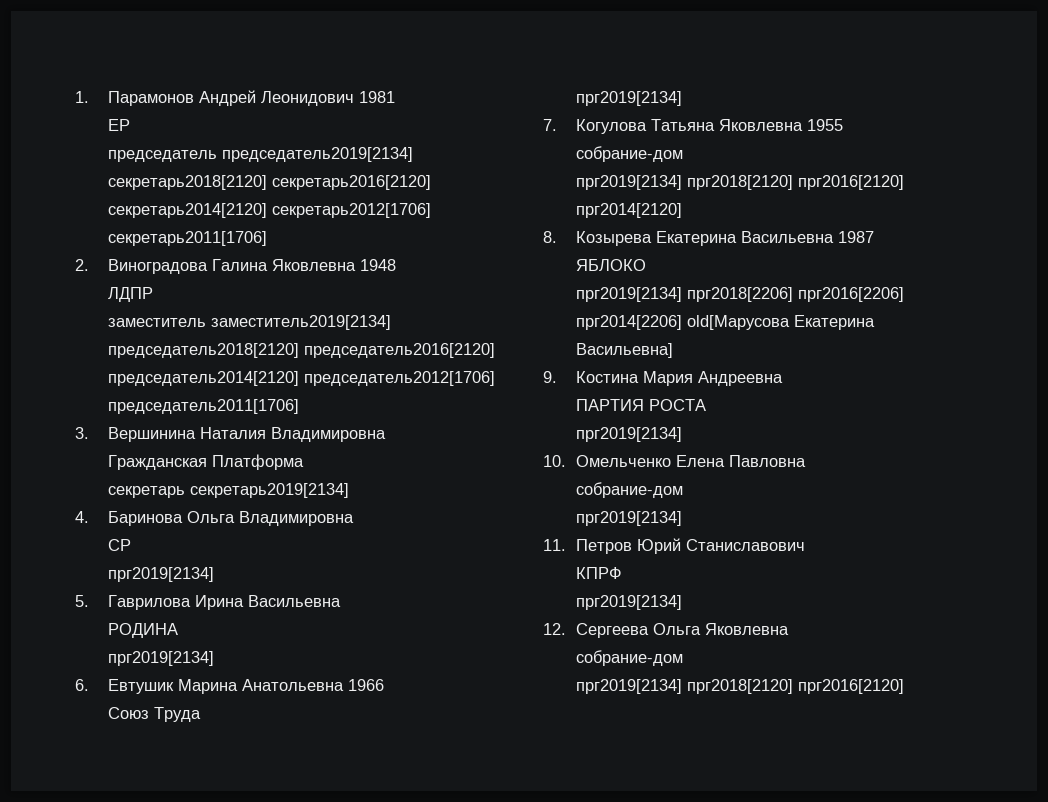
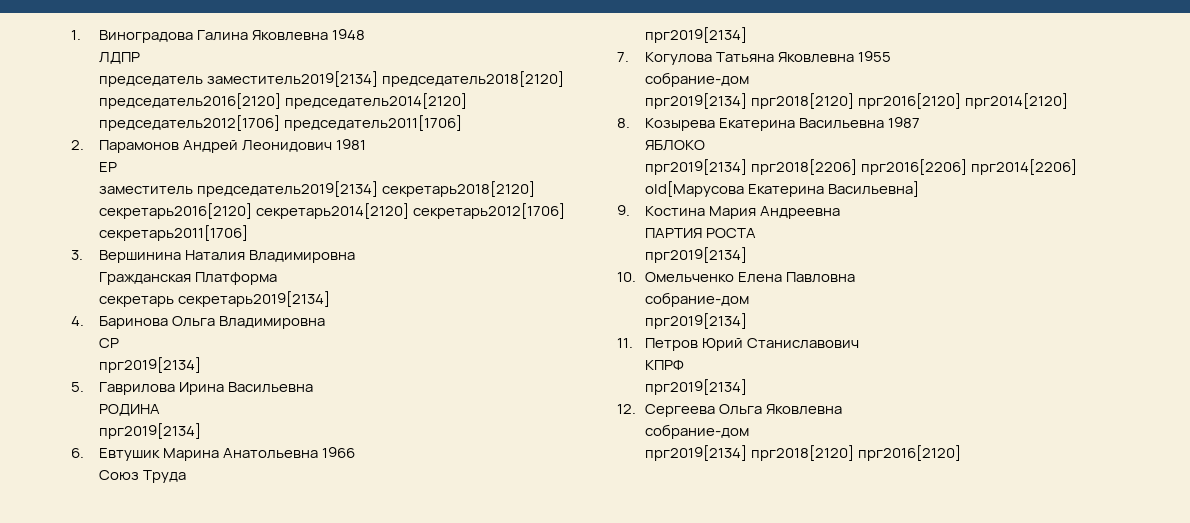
(89, 97) none -> [99,29,366,43] [99,52,141,64] [99,71,565,87] [99,93,468,109] [99,115,463,131] [71,140,84,150] Виноградова Галина Яковлевна 1948 // ЛДПР // председатель заместитель2019[2134] председатель2018[2120] председатель2016[2120] председатель2014[2120] председатель2012[1706] председатель2011[1706] // 2.
[107,150,217,162] председатель -> [99,186,194,195] заместитель
[75,259,396,274] [107,287,153,302] [107,315,391,330] [107,343,495,358] [107,371,495,386] [107,399,299,414] // 2. Виноградова Галина Яковлевна 1948 // ЛДПР // заместитель заместитель2019[2134] председатель2018[2120] председатель2016[2120] председатель2014[2120] председатель2012[1706] председатель2011[1706] -> (249, 233) none

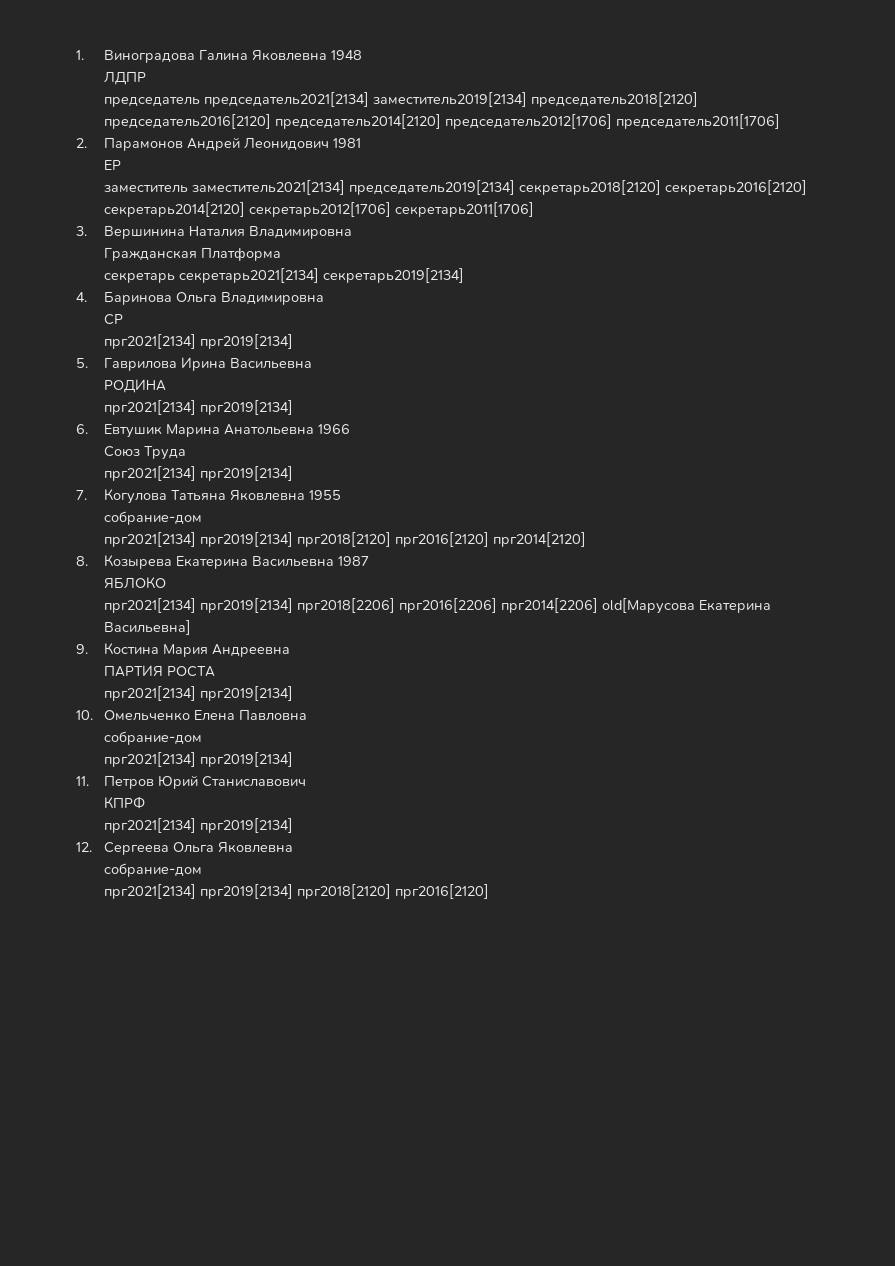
(204, 81) none -> [204,92,370,107] председатель2021[2134]
(194, 190) none -> [192,180,346,195] заместитель2021[2134]
(175, 301) none -> [179,268,320,283] секретарь2021[2134]
(120, 343) none -> [104,334,197,349] прг2021[2134]
(161, 410) none -> [104,400,197,415] прг2021[2134]
(187, 476) none -> [104,466,197,481] прг2021[2134]
(750, 79) none -> [104,532,197,547] прг2021[2134]
(706, 145) none -> [104,598,197,613] прг2021[2134]
(757, 233) none -> [104,686,197,701] прг2021[2134]
(750, 299) none -> [104,752,197,767] прг2021[2134]
(685, 365) none -> [104,818,197,833] прг2021[2134]
(750, 431) none -> [104,884,197,899] прг2021[2134]

